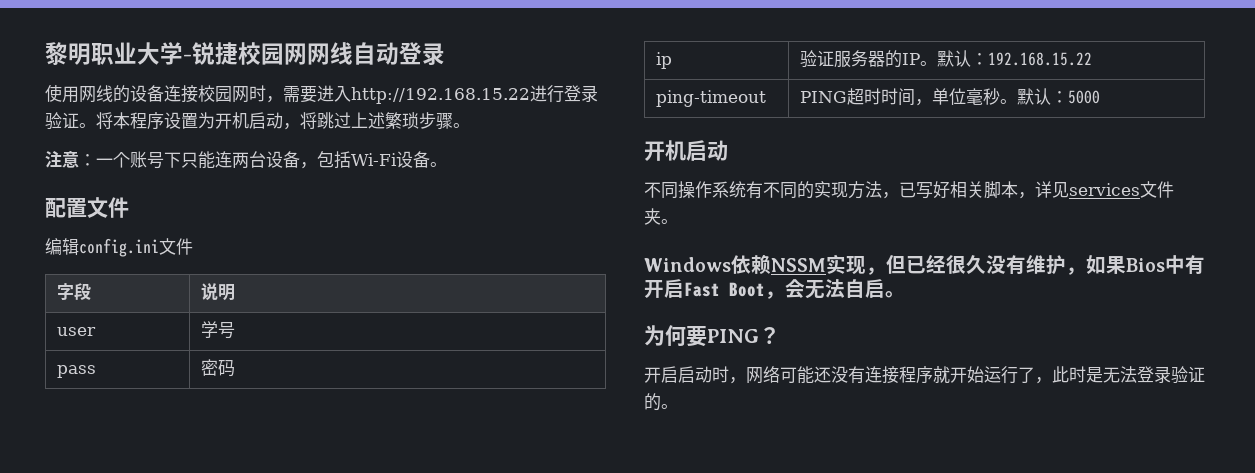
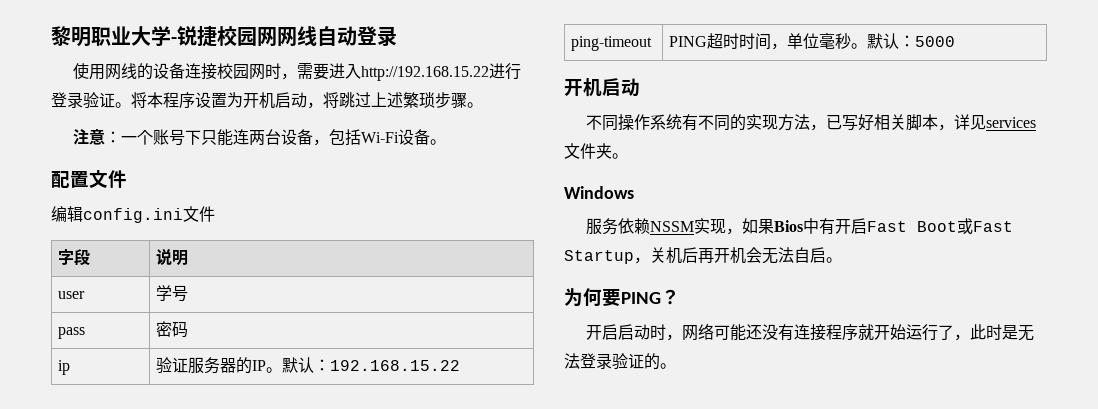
(731, 264) none -> [585,218,618,235] // 服务
[886,255,1086,275] 但已经很久没有维护， -> (742, 231) none
[765,291,785,299] ， -> [956,218,1013,234] [564,247,746,264] 或Fast Startup，关机后再开机

